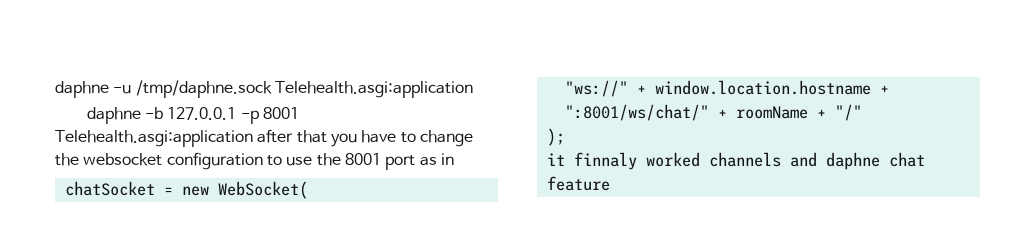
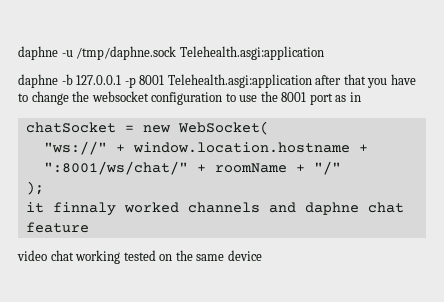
(610, 183) none -> [17,250,262,264] // video chat working tested on the same device

